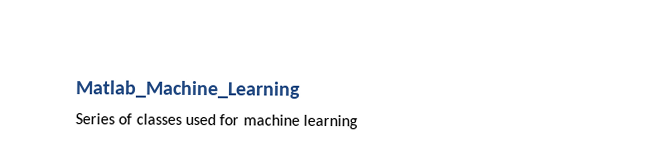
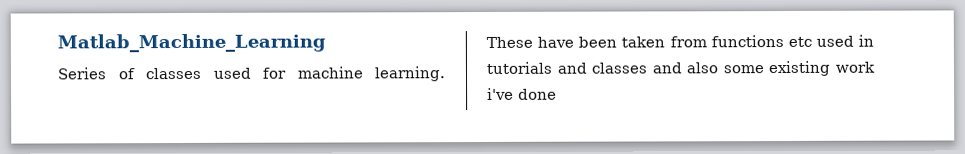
[302,114,358,130] learning -> [374,66,446,82] [486,34,874,48] [486,60,875,77] [487,87,557,100] learning. These have been taken from functions etc used in tutorials and classes and also some existing work i've done

